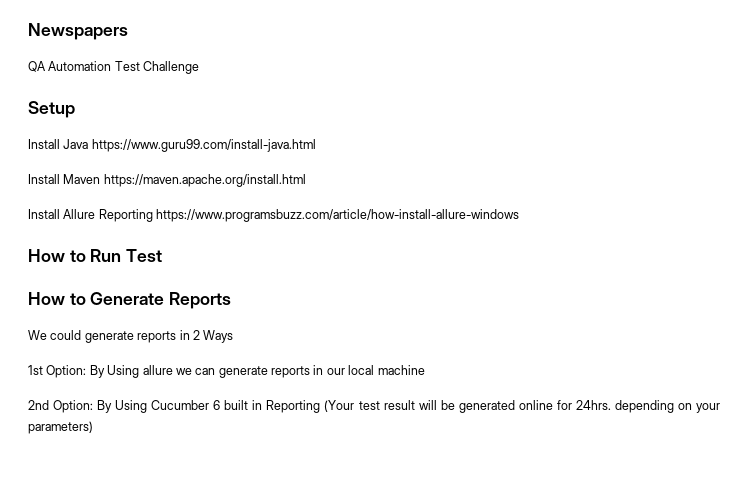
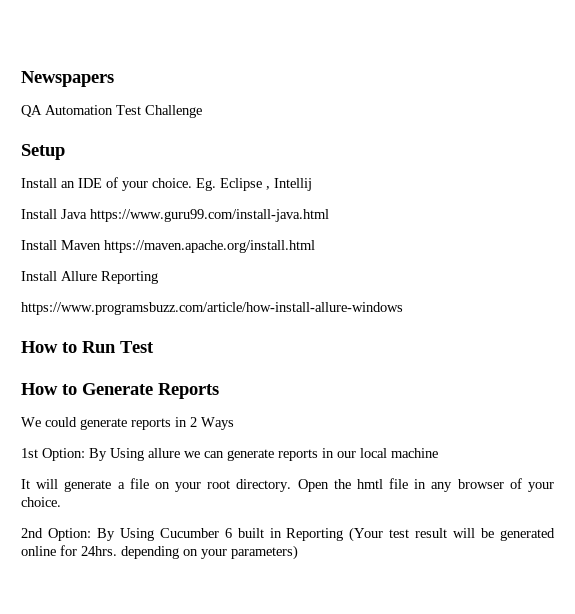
(75, 109) none -> [21,177,312,191] // Install an IDE of your choice. Eg. Eclipse , Intellij
(153, 215) none -> (158, 277) //
(425, 370) none -> [21,478,555,492] [21,497,61,507] // It will generate a file on your root directory. Open the hmtl file in any browser of your choice.

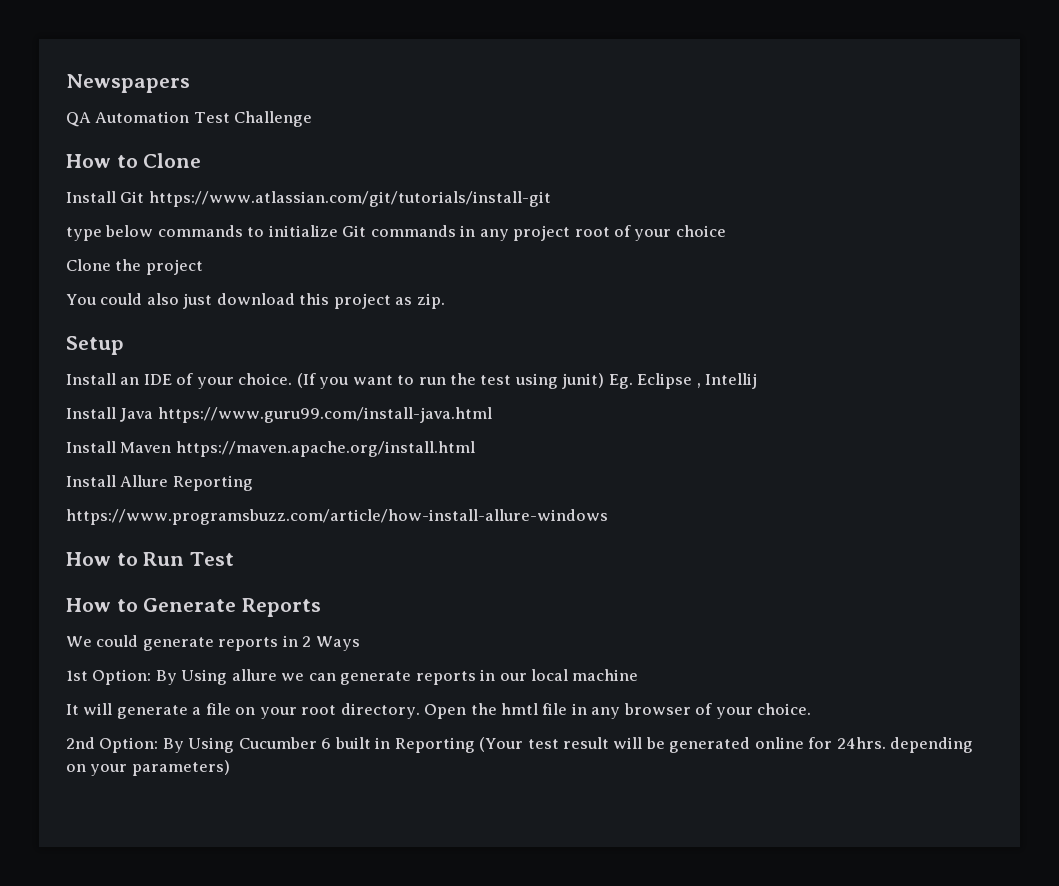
(202, 111) none -> [66,153,202,168] [66,191,551,207] [66,225,726,241] [66,259,203,275] [66,293,445,309] // How to Clone // Install Git https://www.atlassian.com/git/tutorials/install-git // type below commands to initialize Git commands in any project root of your choice // Clone the project // You could also just download this project as zip.
(192, 183) none -> [296,373,605,389] (If you want to run the test using junit)

